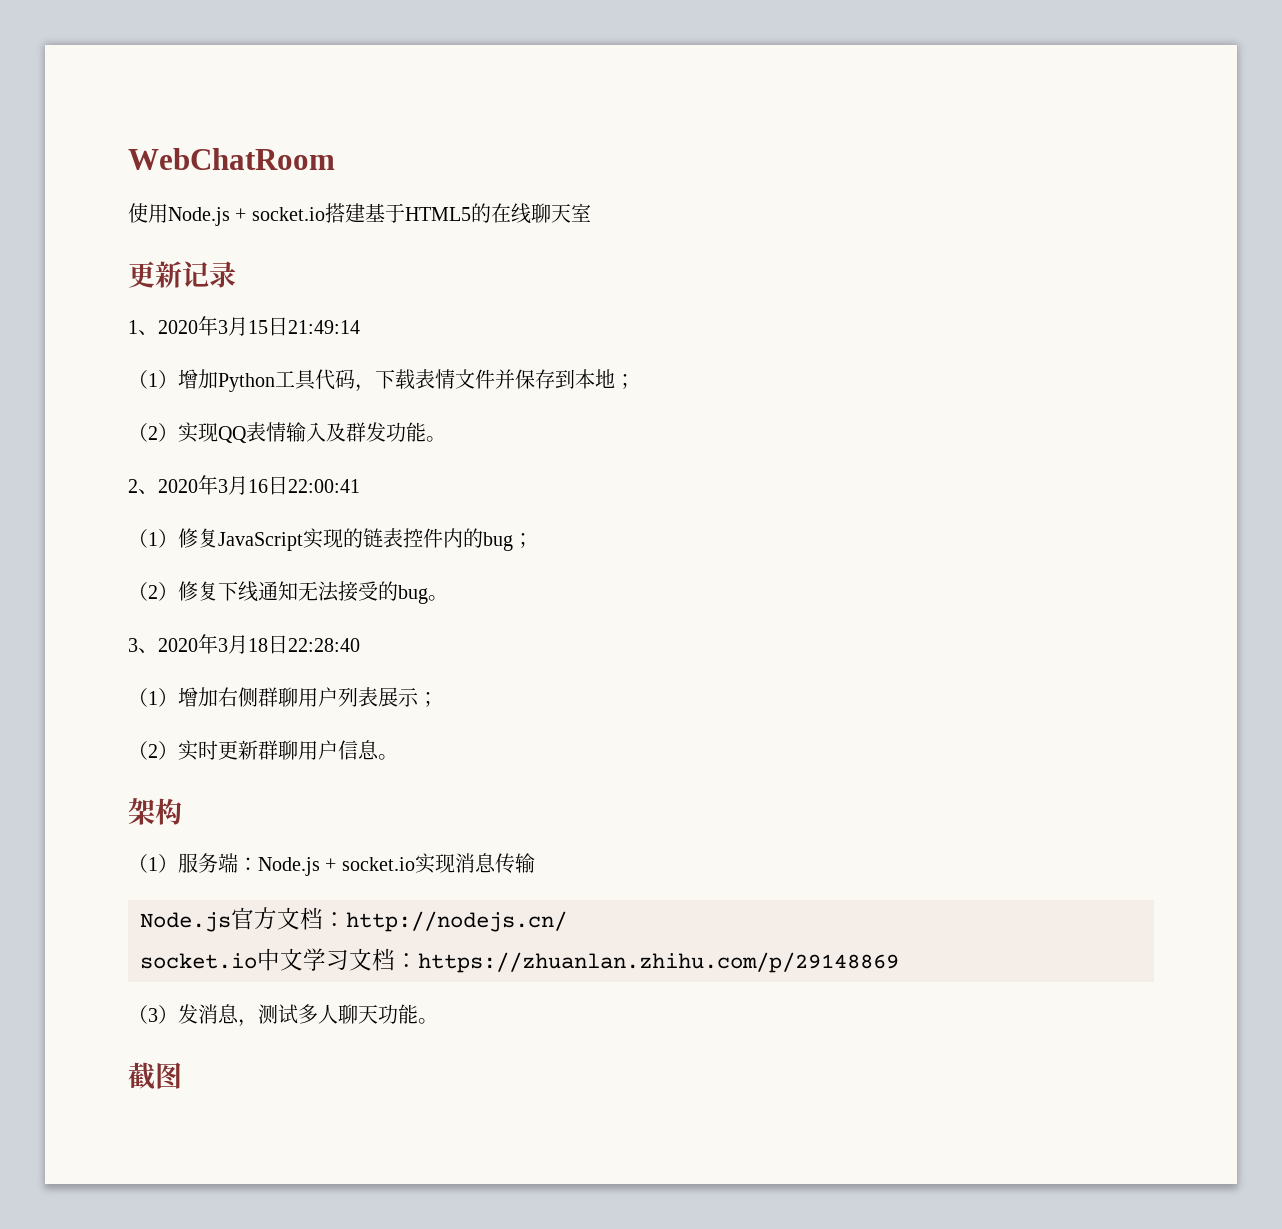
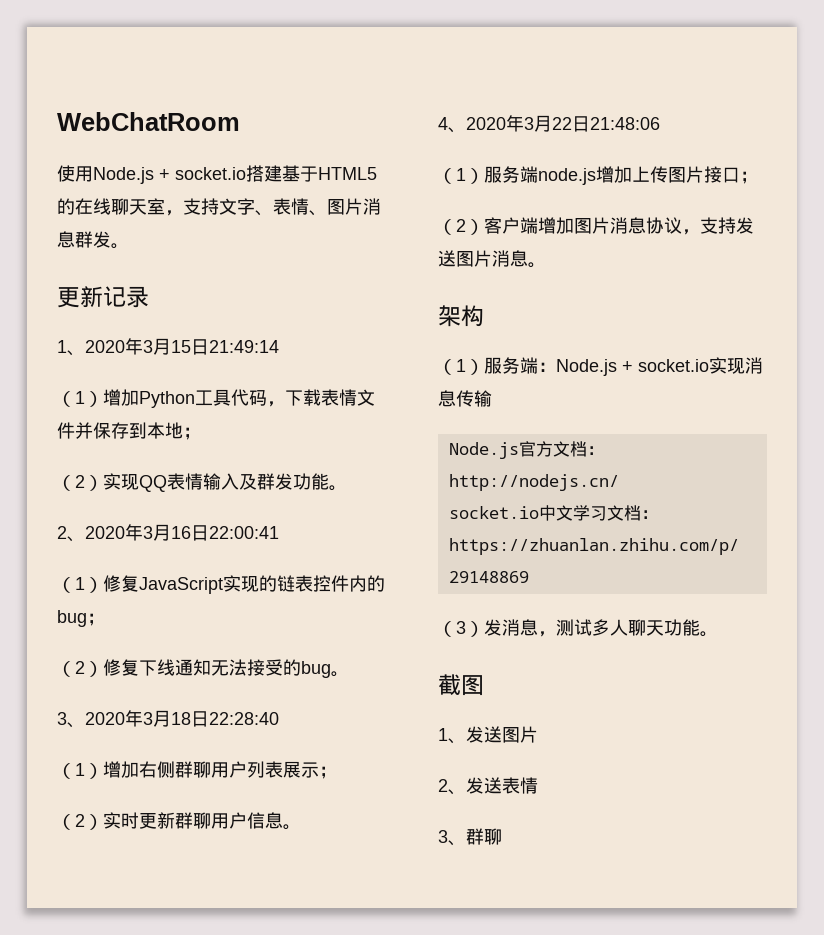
(591, 212) none -> [165,198,381,216] [57,231,129,249] ，支持文字、表情、图片消息群发。
(398, 757) none -> [438,115,660,133] [438,166,758,185] [438,217,754,235] [438,250,546,268] // 4、2020年3月22日21:48:06 // （1）服务端node.js增加上传图片接口； // （2）客户端增加图片消息协议，支持发送图片消息。
(182, 1075) none -> [438,726,538,744] [438,777,538,795] [438,828,502,846] // 1、发送图片 // 2、发送表情 // 3、群聊

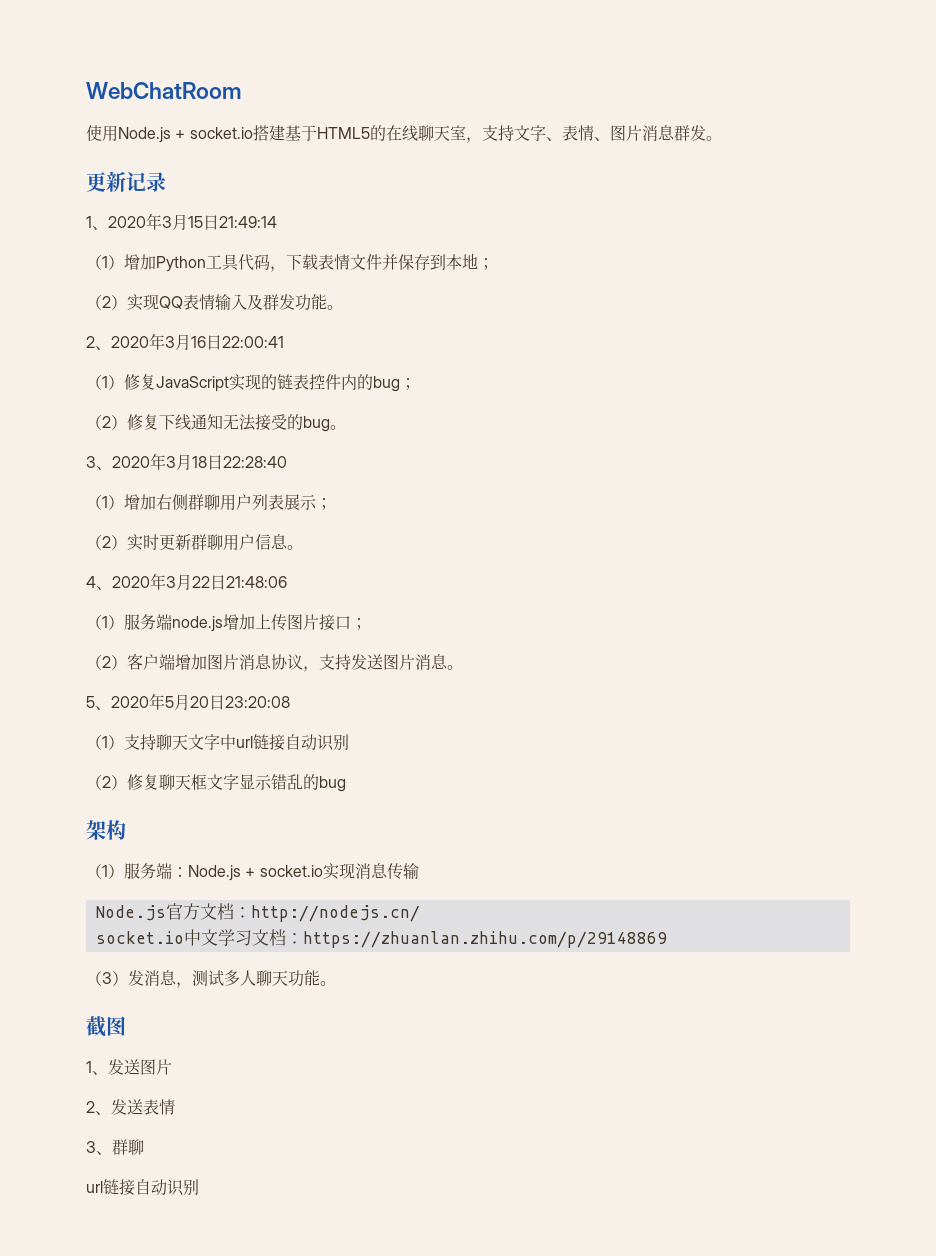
(546, 265) none -> [86,693,290,710] [86,734,349,751] [86,774,346,792] // 5、2020年5月20日23:20:08 // （1）支持聊天文字中url链接自动识别 // （2）修复聊天框文字显示错乱的bug
(502, 836) none -> [86,1179,199,1196] // url链接自动识别

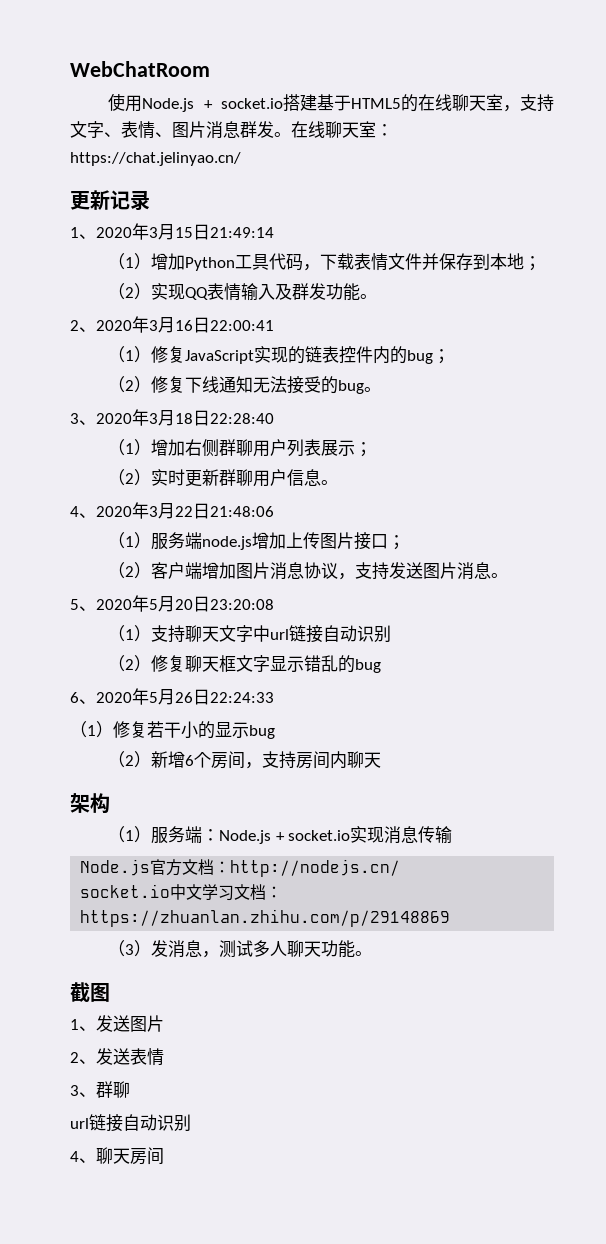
(722, 138) none -> [291,121,393,138] [70,152,241,166] 在线聊天室：https://chat.jelinyao.cn/
(346, 784) none -> [70,688,274,705] [70,721,275,739] [108,751,382,769] // 6、2020年5月26日22:24:33 // （1）修复若干小的显示bug // （2）新增6个房间，支持房间内聊天
(199, 1187) none -> [70,1147,164,1165] // 4、聊天房间

